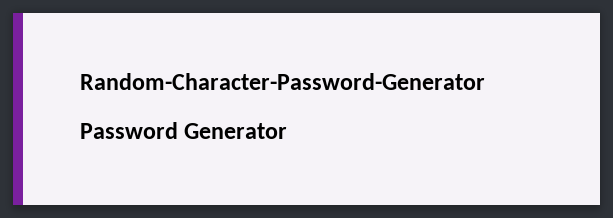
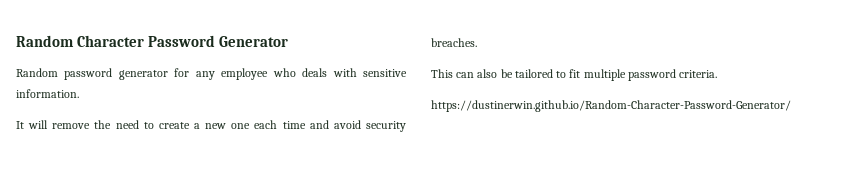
[80,73,485,90] Random-Character-Password-Generator // -> [16,35,145,47] Random Character
(288, 131) none -> [16,68,407,80] [16,89,79,98] [16,120,407,132] [431,38,477,47] [431,69,718,81] [431,100,791,112] // Random password generator for any employee who deals with sensitive information. // It will remove the need to create a new one each time and avoid security breaches. // This can also be tailored to fit multiple password criteria. // https://dustinerwin.github.io/Random-Character-Password-Generator/

